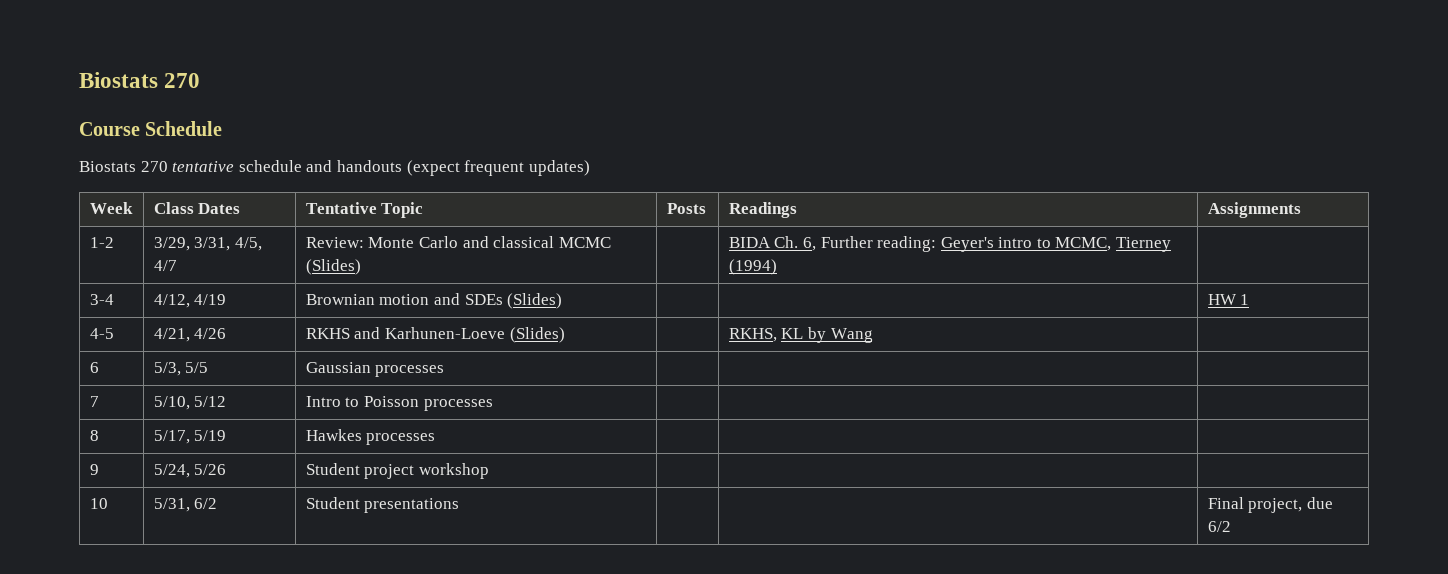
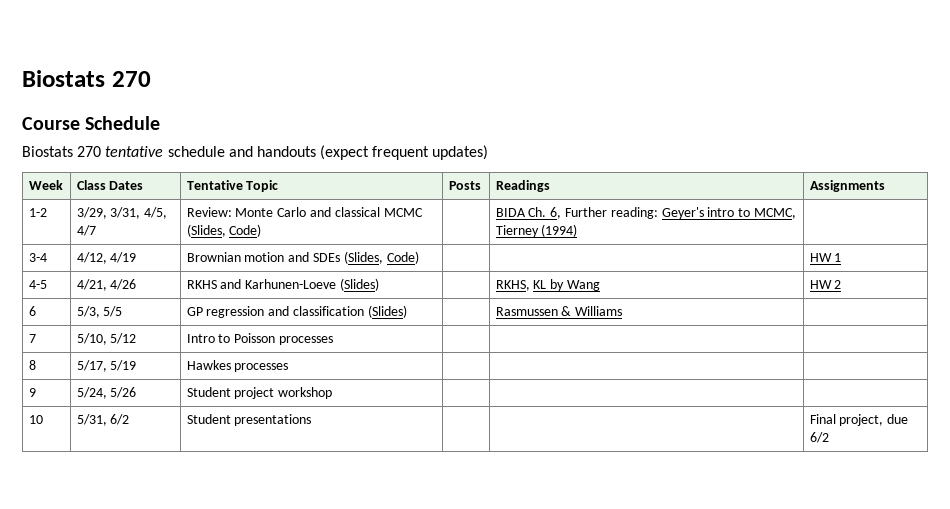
[305,259,361,275] (Slides) -> [186,224,262,237] (Slides, Code)
[507,293,563,309] (Slides) -> [343,251,419,264] (Slides, Code)
(873, 335) none -> [809,280,842,289] HW 2
[305,362,445,377] Gaussian processes | | -> [186,305,407,318] [495,306,623,316] GP regression and classification (Slides) | | Rasmussen & Williams

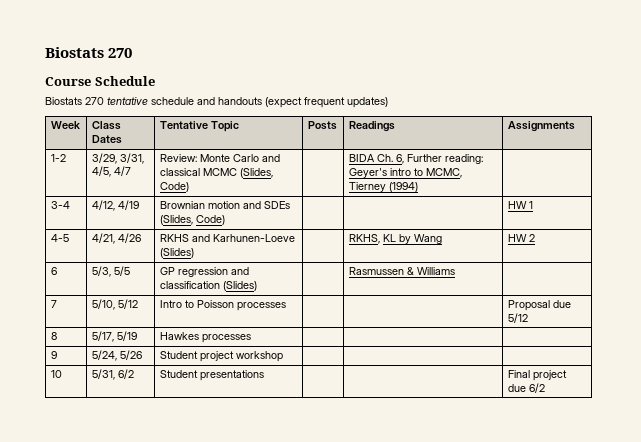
(334, 340) none -> [507,300,571,311] [507,313,528,323] Proposal due 5/12
[839,414,884,426] project, -> [532,370,567,381] project

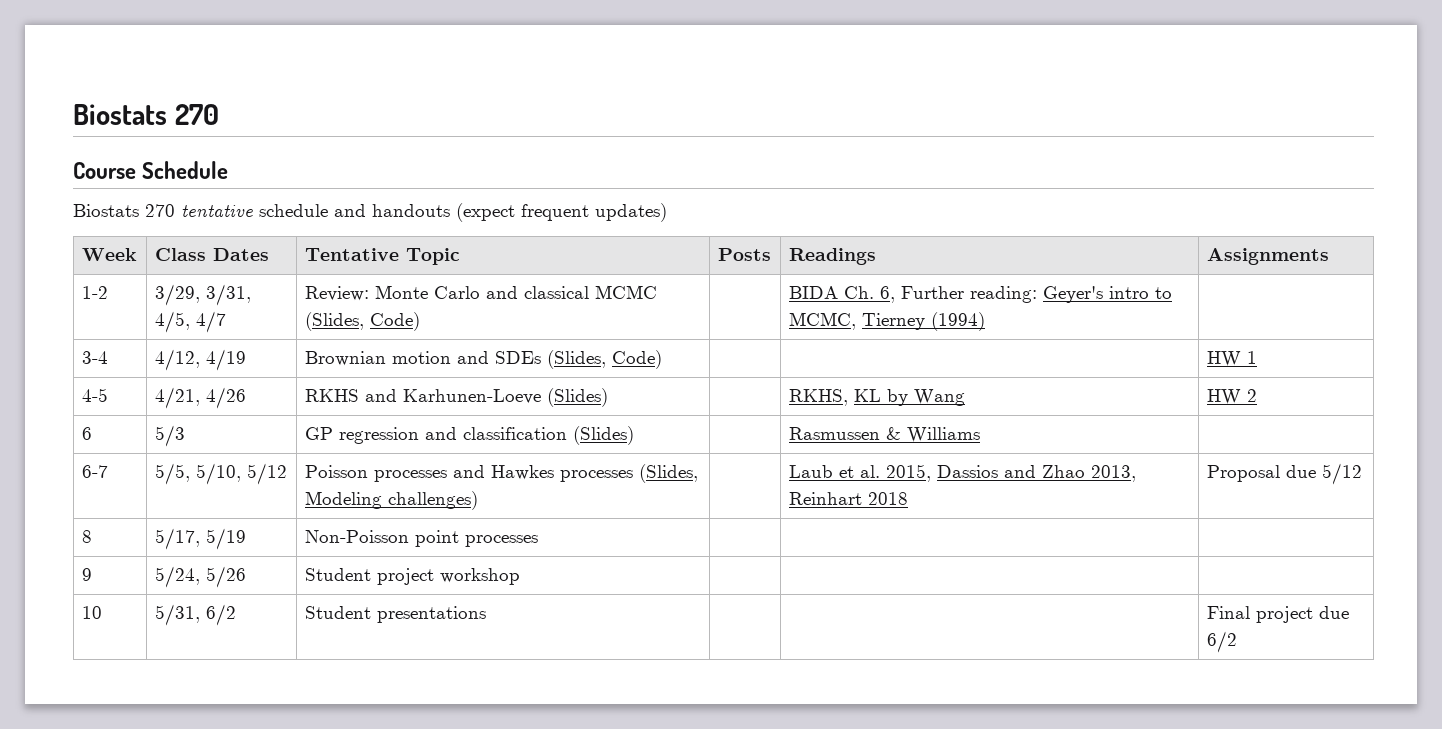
[91,266,130,277] 5/3, 5/5 -> [154,425,185,447] 5/3
[50,300,57,308] 7 | -> [81,465,108,478] [154,463,190,485] 6-7 | 5/5,
[159,300,194,308] Intro to -> (287, 474) none
(286, 306) | | -> [452,464,698,483] [304,491,478,510] [788,464,1136,482] [788,492,908,505] and Hawkes processes (Slides, Modeling challenges) | | Laub et al. 2015, Dassios and Zhao 2013, Reinhart 2018
[159,332,199,340] Hawkes -> [304,530,459,547] Non-Poisson point

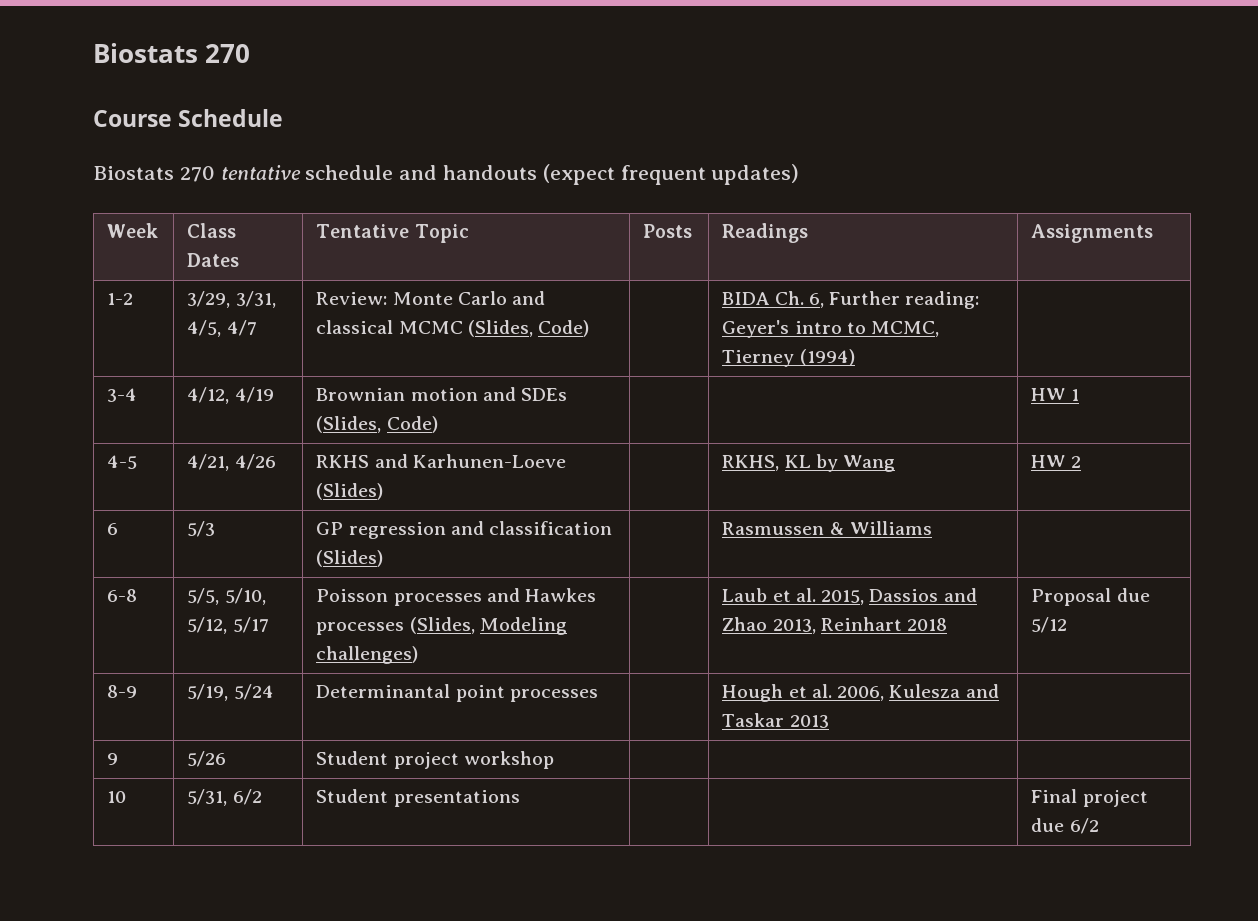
[81,465,108,478] 6-7 -> [107,589,138,602] 6-8
[246,463,287,485] 5/12 -> [187,617,269,634] 5/12, 5/17
[81,530,92,543] [154,528,246,550] [304,530,538,547] 8 | 5/17, 5/19 | Non-Poisson point processes | | -> [107,685,138,698] [187,684,274,701] [316,684,598,702] [722,684,999,702] [722,713,829,728] 8-9 | 5/19, 5/24 | Determinantal point processes | | Hough et al. 2006, Kulesza and Taskar 2013
[154,566,200,588] 5/24, -> (119, 759) none

